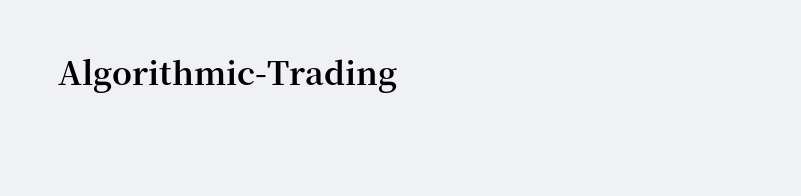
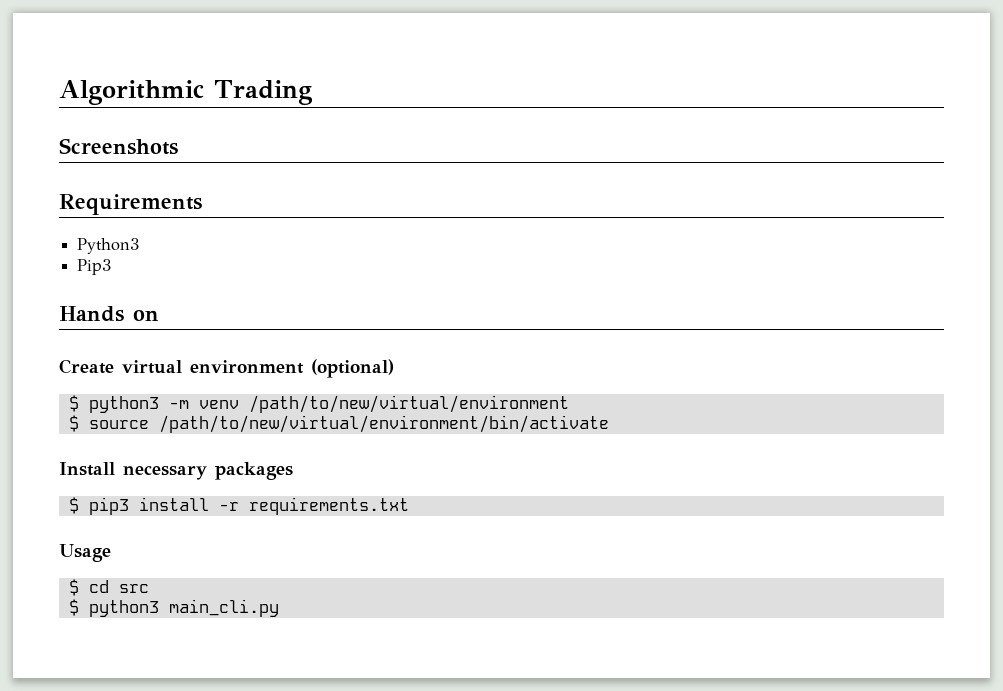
[58,58,397,93] Algorithmic-Trading -> [59,80,313,105] [59,138,178,155] [59,194,202,215] [77,238,140,254] [77,259,112,275] [59,306,159,322] [59,359,394,378] [68,395,569,413] [68,415,609,433] [59,462,293,480] [68,497,409,515] [59,544,111,562] [68,579,149,596] [68,599,279,617] Algorithmic Trading // Screenshots // Requirements // Python3 // Pip3 // Hands on // Create virtual environment (optional) // $ python3 -m venv /path/to/new/virtual/environment // $ source /path/to/new/virtual/environment/bin/activate // Install necessary packages // $ pip3 install -r requirements.txt // Usage // $ cd src // $ python3 main_cli.py

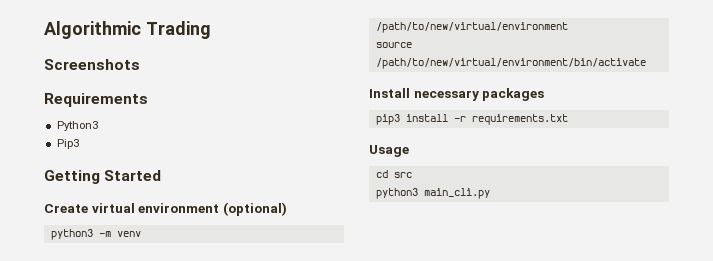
[59,306,159,322] Hands on -> [44,170,162,184] Getting Started
[68,395,79,412] $ -> (287, 209) none
[68,415,79,432] $ -> (568, 27) none
[68,497,79,514] $ -> (545, 94) none
[68,579,79,596] $ -> (409, 151) none
[68,599,79,616] $ -> (412, 175) none

